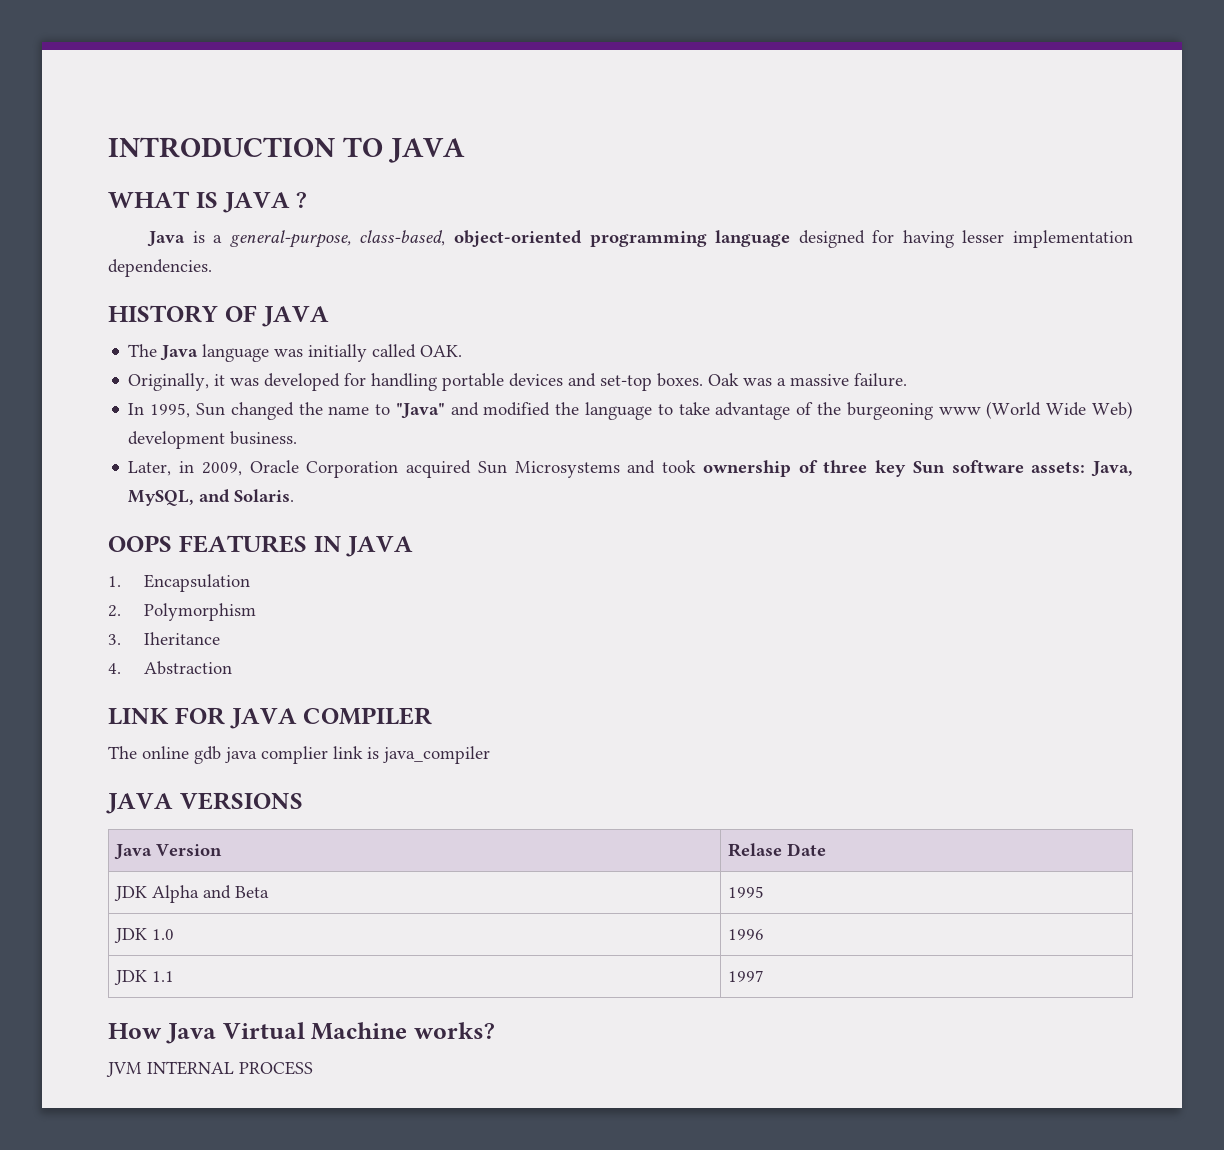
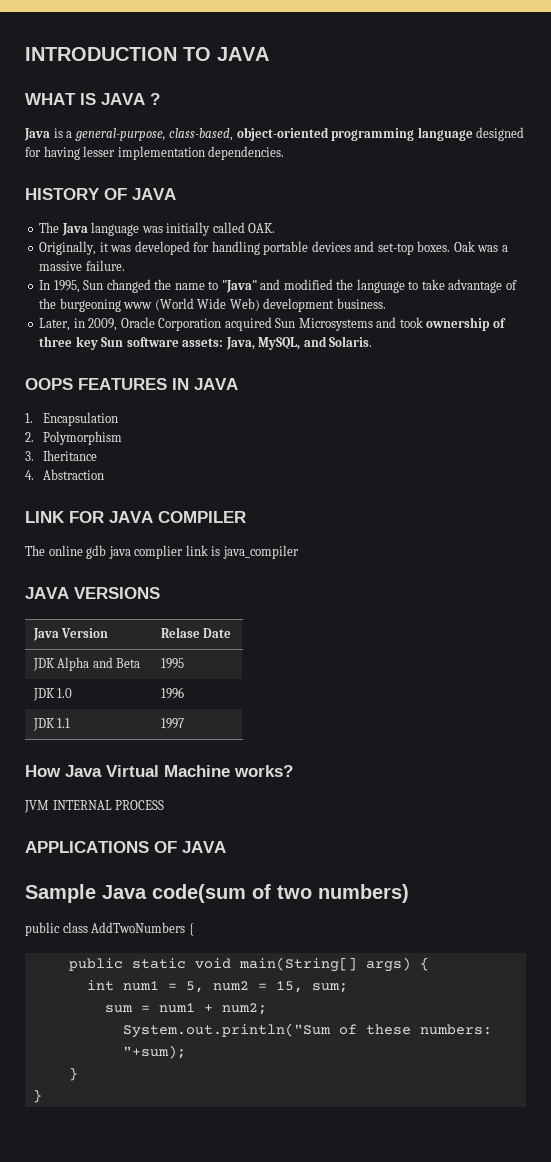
(313, 1068) none -> [25,841,226,853] [25,884,409,903] [25,922,194,936] [68,957,429,972] [86,980,348,993] [104,1003,267,1015] [122,1023,492,1038] [122,1045,186,1059] [68,1067,78,1081] [32,1089,42,1103] // APPLICATIONS OF JAVA // Sample Java code(sum of two numbers) // public class AddTwoNumbers { // public static void main(String[] args) { // int num1 = 5, num2 = 15, sum; // sum = num1 + num2; // System.out.println("Sum of these numbers: "+sum); // } // }

